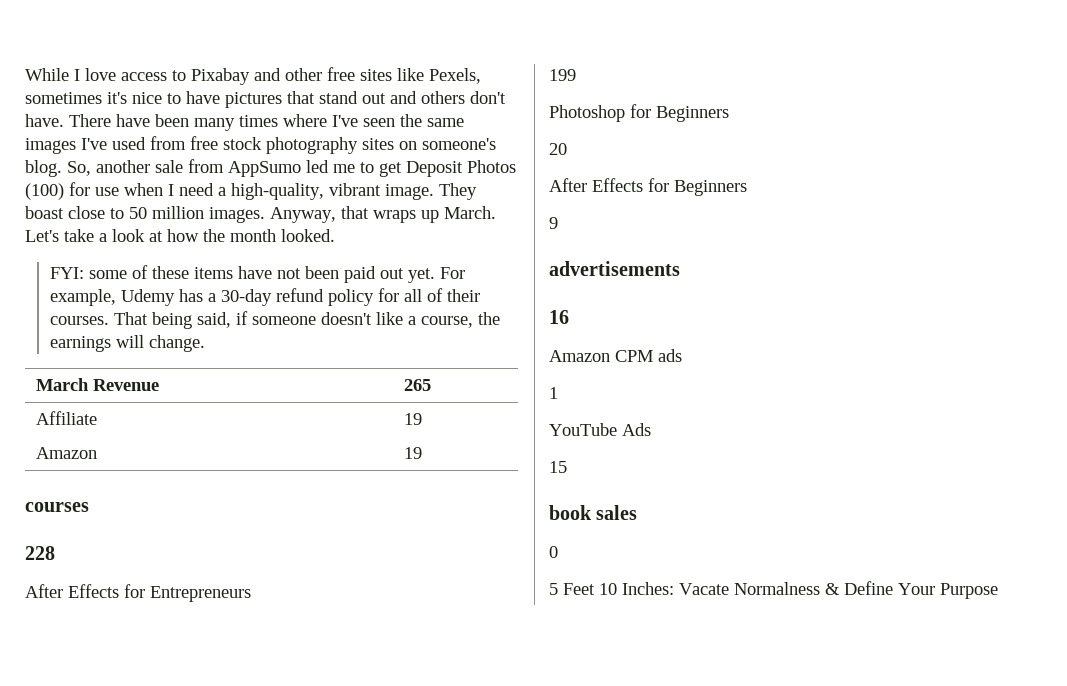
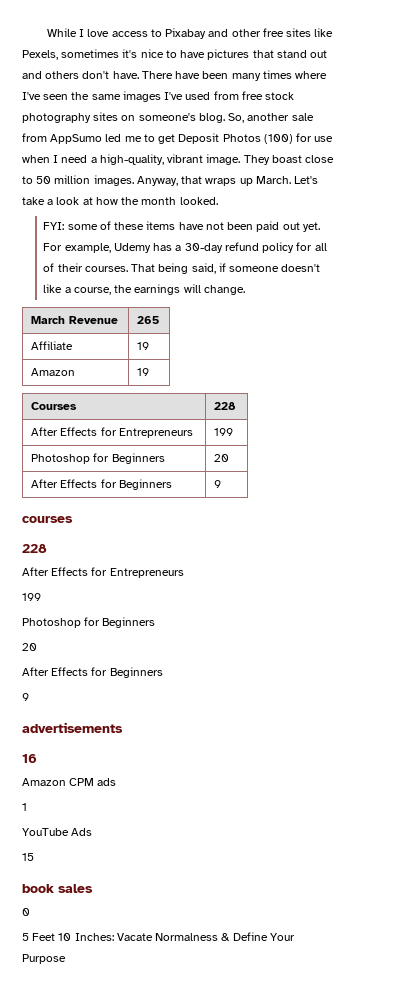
(422, 453) none -> [31,402,78,410] [214,402,237,410] [31,427,193,438] [214,428,234,436] [31,453,165,464] [214,454,230,462] [31,479,172,490] [214,480,222,488] // Courses | 228 // After Effects for Entrepreneurs | 199 // Photoshop for Beginners | 20 // After Effects for Beginners | 9

